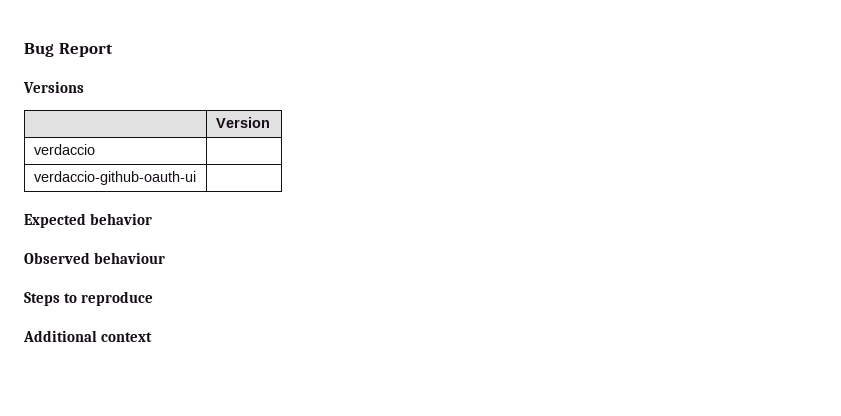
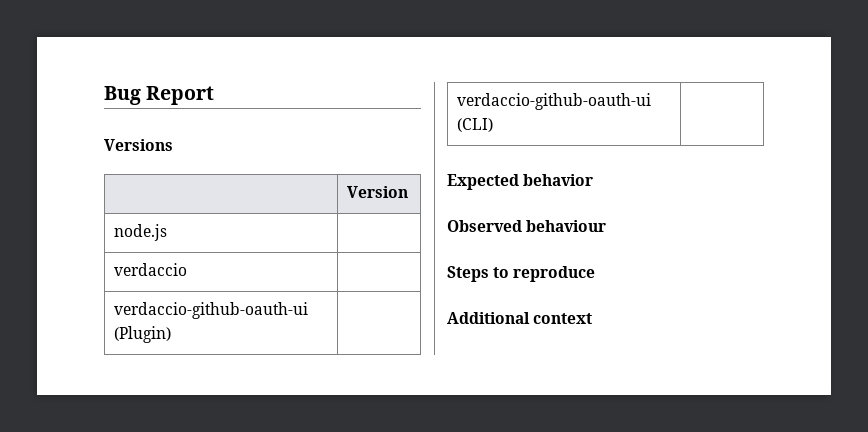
(270, 122) none -> [114,224,168,241] // node.js |
(196, 178) none -> [114,326,172,343] [457,93,652,110] [457,118,494,132] (Plugin) | // verdaccio-github-oauth-ui (CLI)

